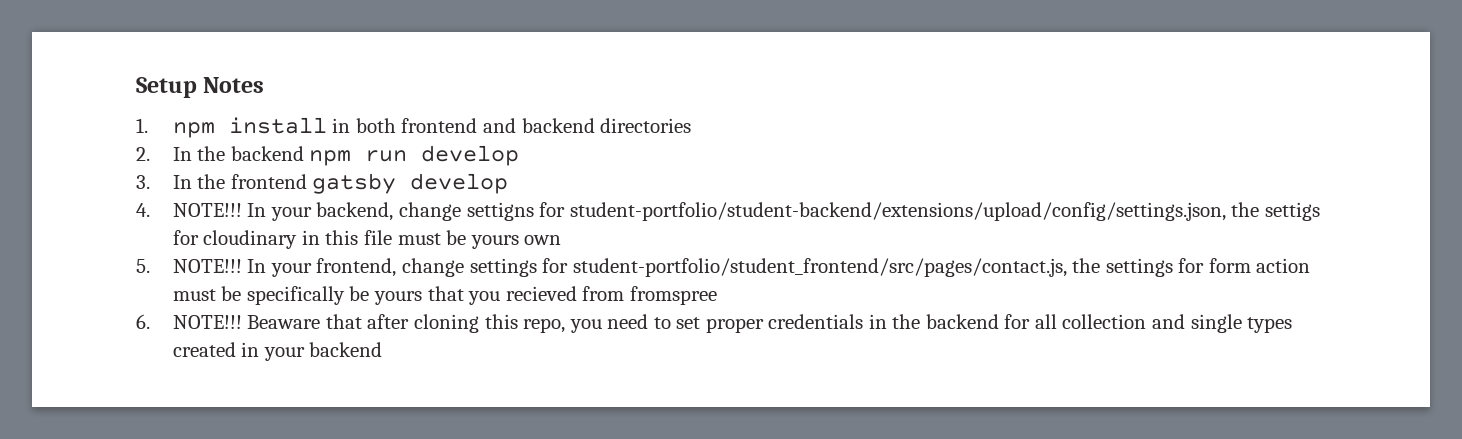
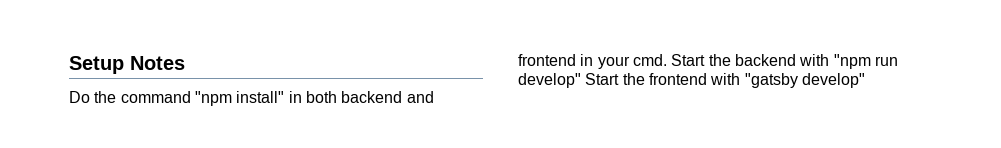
[136,117,692,138] [136,145,520,166] [136,173,509,194] [136,202,1320,221] [172,230,562,249] [136,258,1311,277] [172,286,717,305] [136,314,1293,333] [172,342,383,361] 1. npm install in both frontend and backend directories // 2. In the backend npm run develop // 3. In the frontend gatsby develop // 4. NOTE!!! In your backend, change settigns for student-portfolio/student-backend/extensions/upload/config/settings.json, the settigs for cloudinary in this file must be yours own // 5. NOTE!!! In your frontend, change settings for student-portfolio/student_frontend/src/pages/contact.js, the settings for form action must be specifically be yours that you recieved from fromspree // 6. NOTE!!! Beaware that after cloning this repo, you need to set proper credentials in the backend for all collection and single types created in your backend -> [69,91,434,106] [518,54,898,69] [518,73,865,88] Do the command "npm install" in both backend and frontend in your cmd. Start the backend with "npm run develop" Start the frontend with "gatsby develop"

